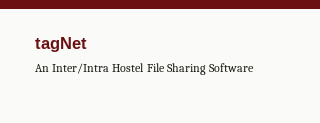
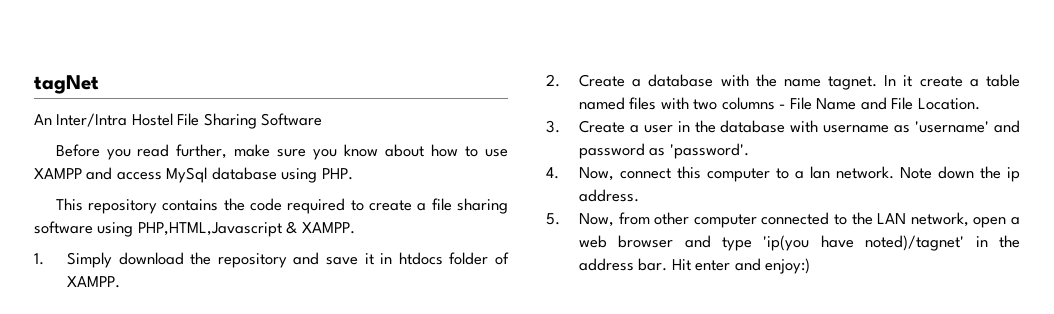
(255, 67) none -> [55,144,508,160] [34,167,353,183] [55,198,508,214] [34,221,355,237] [34,252,509,268] [66,276,120,288] [546,74,1021,90] [578,97,980,110] [546,120,1020,133] [578,143,749,159] [546,166,1021,182] [578,189,639,202] [546,212,1020,228] [578,235,1020,251] [578,258,811,274] // Before you read further, make sure you know about how to use XAMPP and access MySql database using PHP. // This repository contains the code required to create a file sharing software using PHP,HTML,Javascript & XAMPP. // 1. Simply download the repository and save it in htdocs folder of XAMPP. // 2. Create a database with the name tagnet. In it create a table named files with two columns - File Name and File Location. // 3. Create a user in the database with username as 'username' and password as 'password'. // 4. Now, connect this computer to a lan network. Note down the ip address. // 5. Now, from other computer connected to the LAN network, open a web browser and type 'ip(you have noted)/tagnet' in the address bar. Hit enter and enjoy:)

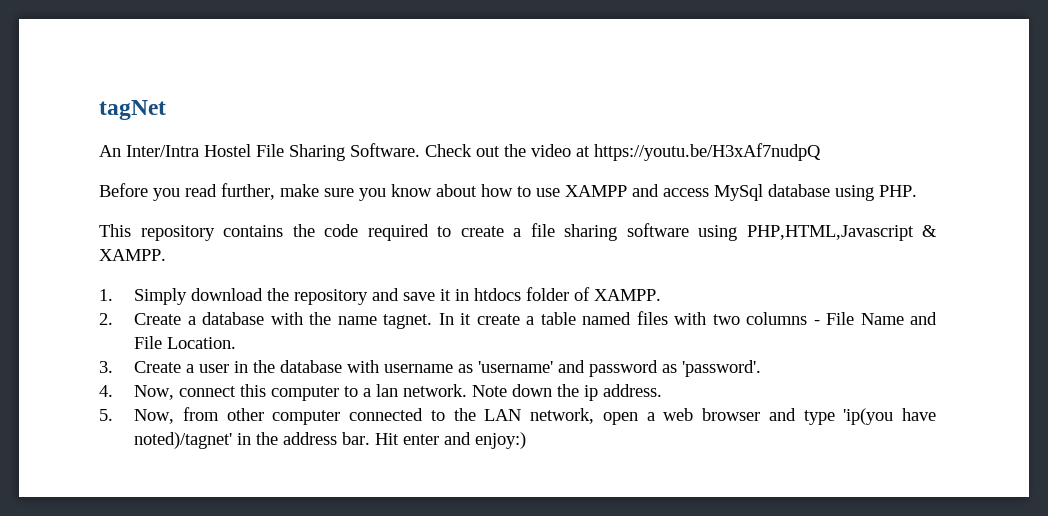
[261,113,323,126] Software -> [350,143,821,161] Software. Check out the video at https://youtu.be/H3xAf7nudpQ

